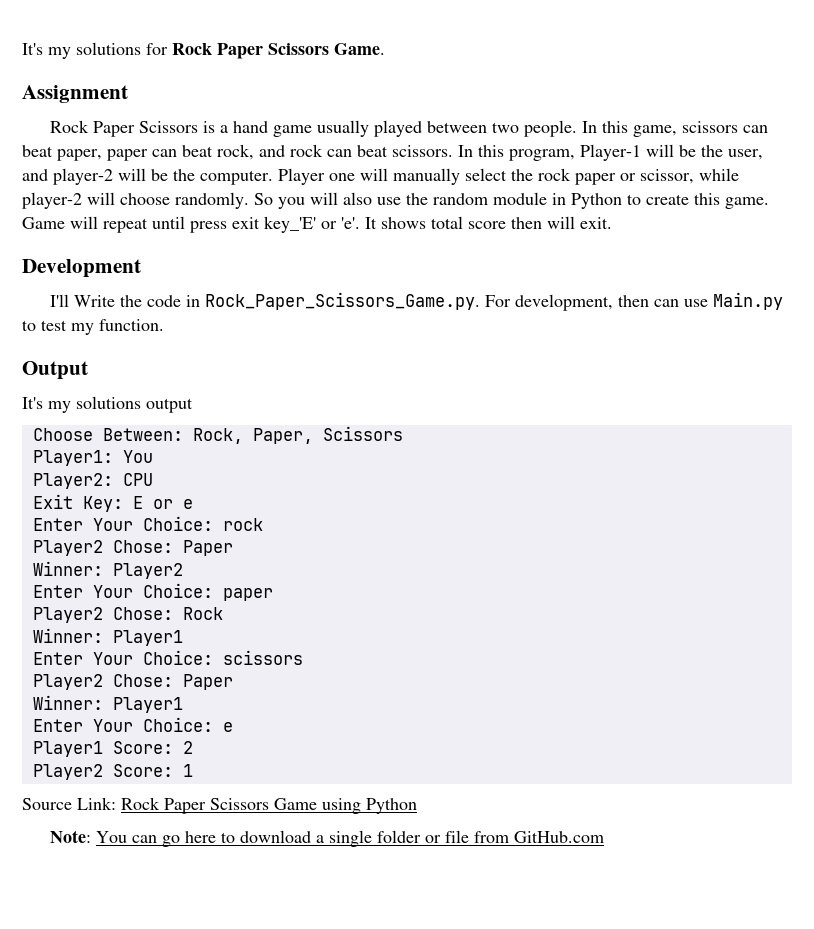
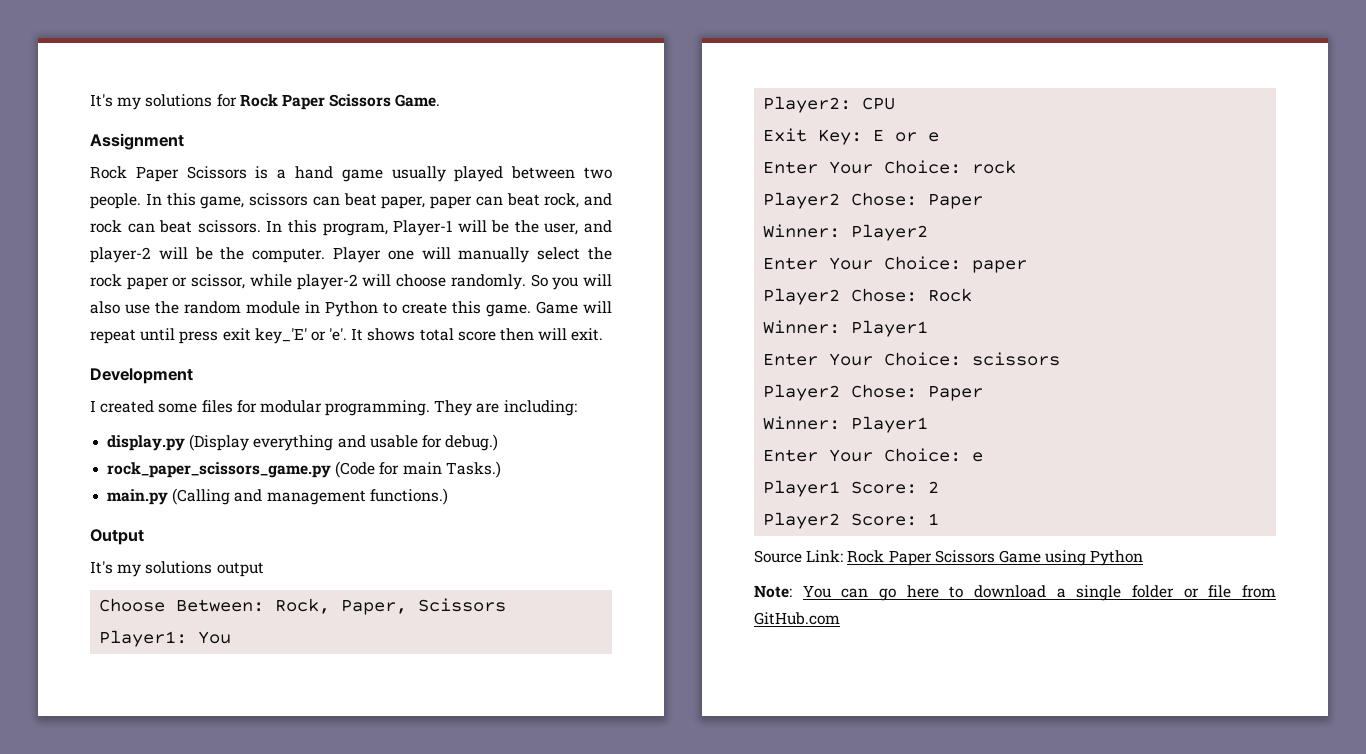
[50,292,784,311] [22,319,164,335] I'll Write the code in Rock_Paper_Scissors_Game.py. For development, then can use Main.py to test my function. -> [90,400,577,416] [107,434,499,451] [107,461,501,478] [107,488,448,505] I created some files for modular programming. They are including: // display.py (Display everything and usable for debug.) // rock_paper_scissors_game.py (Code for main Tasks.) // main.py (Calling and management functions.)

